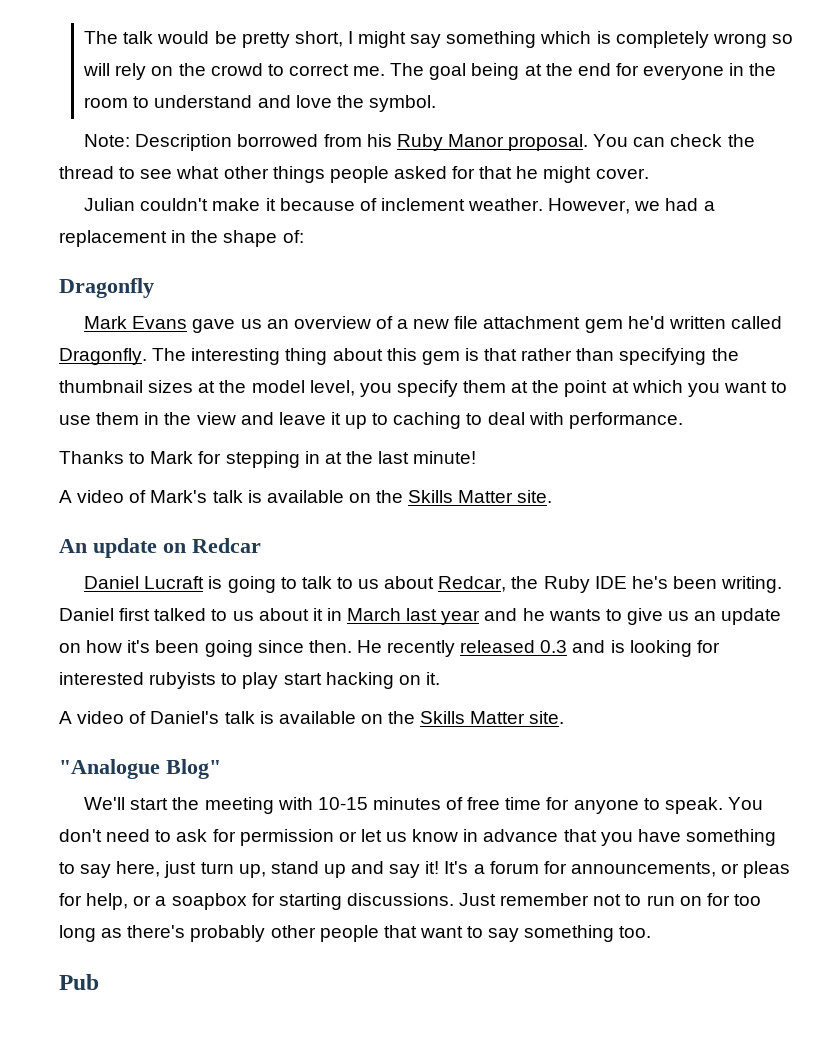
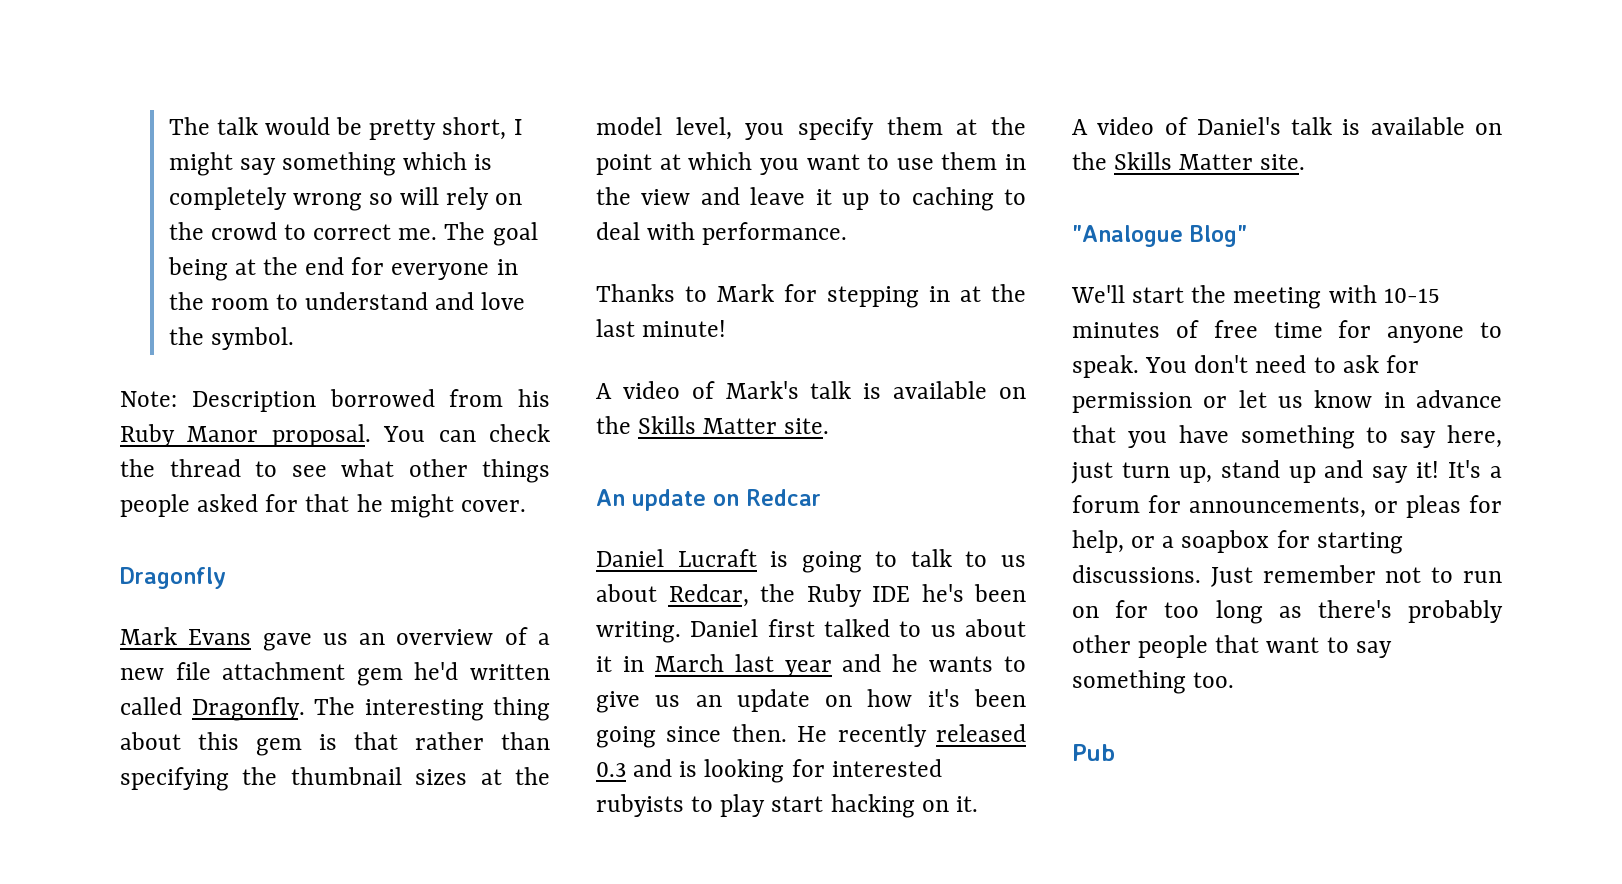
[84,198,715,214] [59,230,304,247] // Julian couldn't make it because of inclement weather. However, we had a replacement in the shape of: -> (526, 506) none

